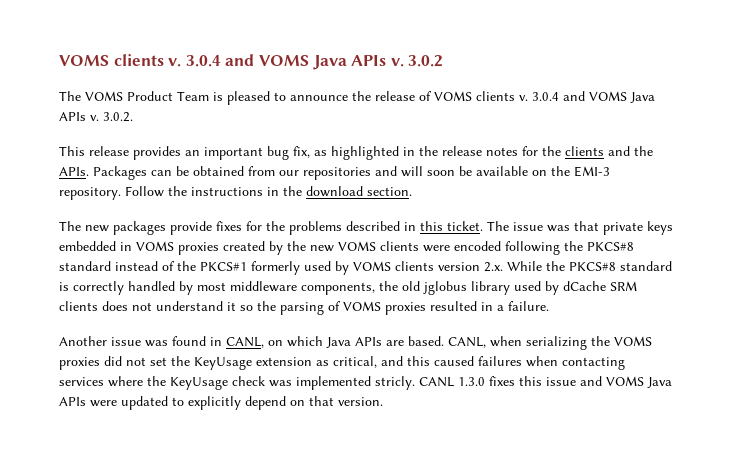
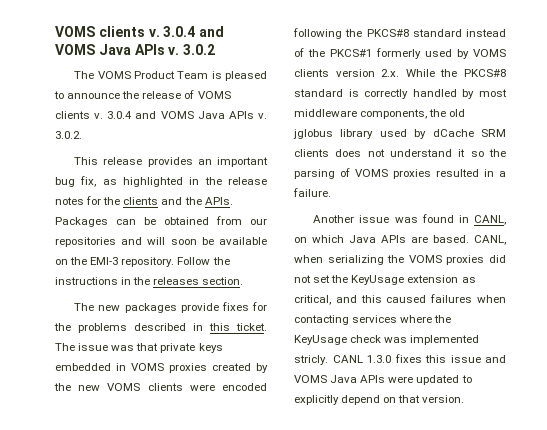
[306,186,363,197] download -> [153,277,200,285] releases

